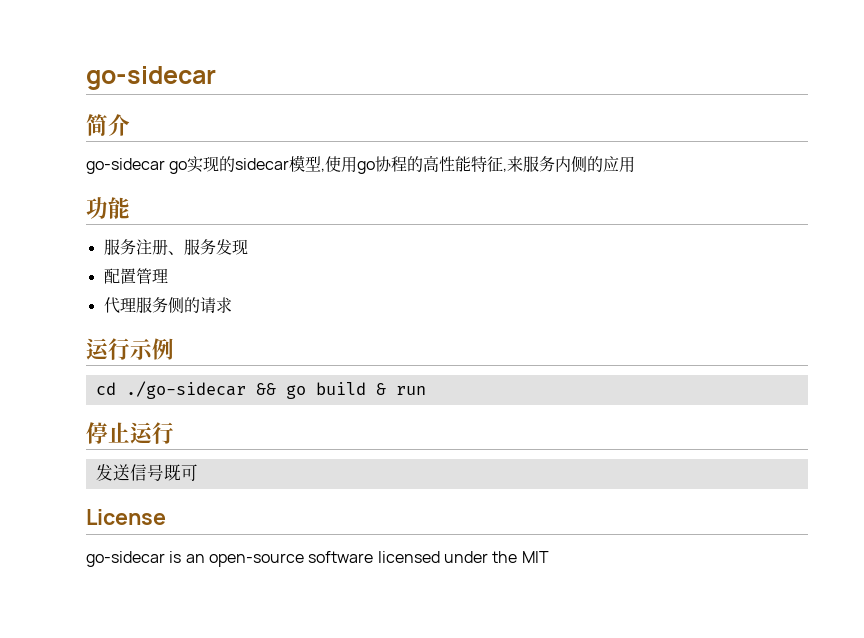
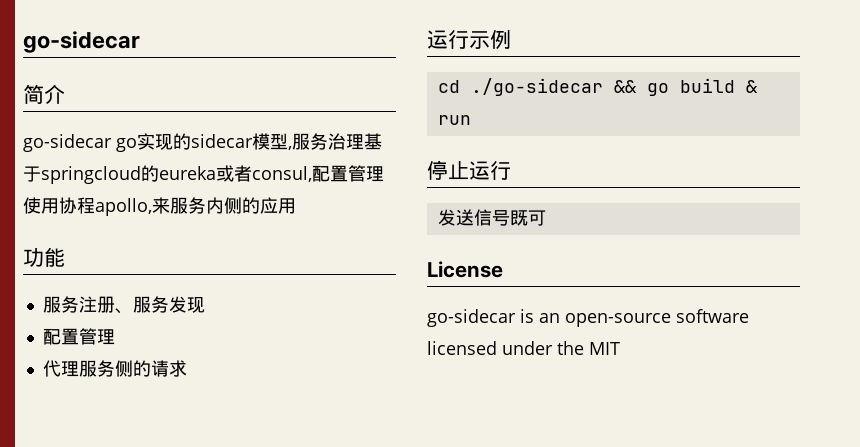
[325,155,508,174] 使用go协程的高性能特征, -> [292,133,382,150] [23,165,384,184] [23,197,152,216] 服务治理基于springcloud的eureka或者consul,配置管理使用协程apollo,

